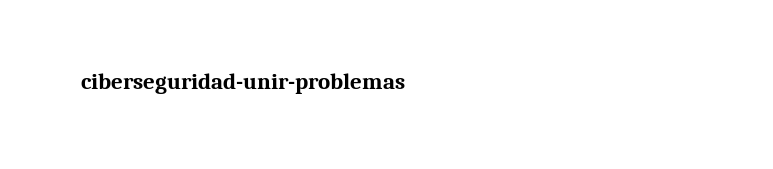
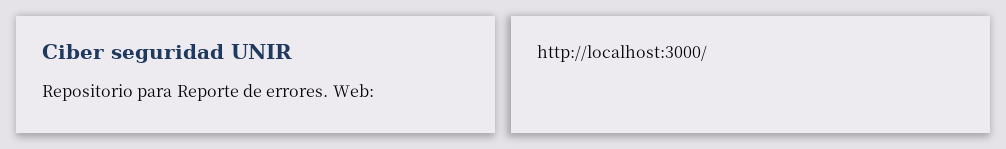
[81,73,405,94] ciberseguridad-unir-problemas -> [42,44,292,63] [42,84,374,101] [537,45,707,62] Ciber seguridad UNIR // Repositorio para Reporte de errores. Web: http://localhost:3000/

